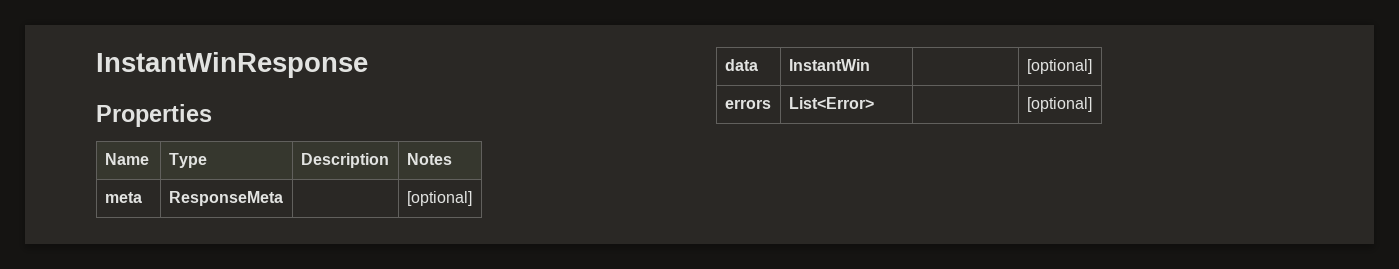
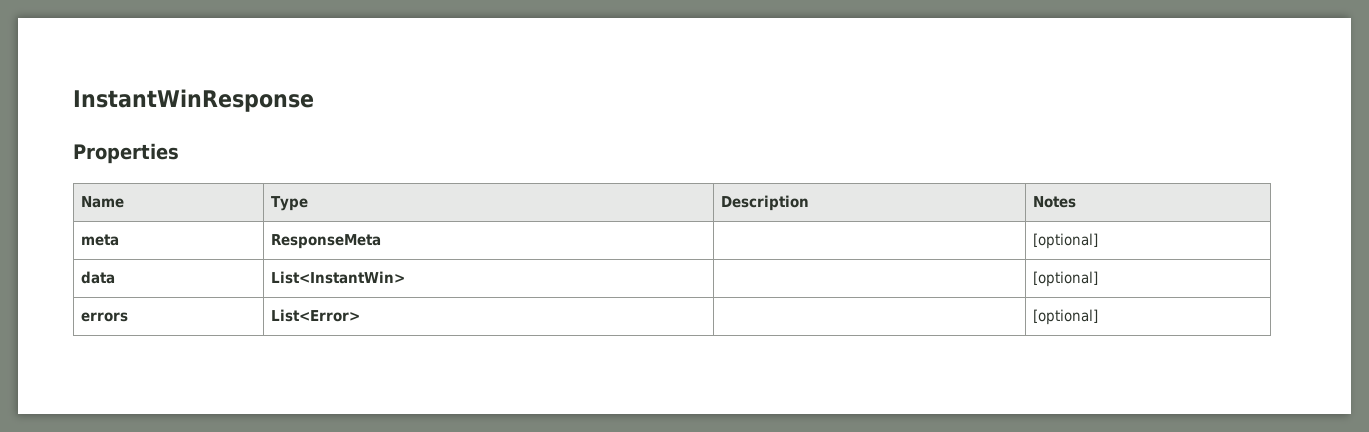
[788,59,870,71] InstantWin -> [270,271,405,284] List<InstantWin>

